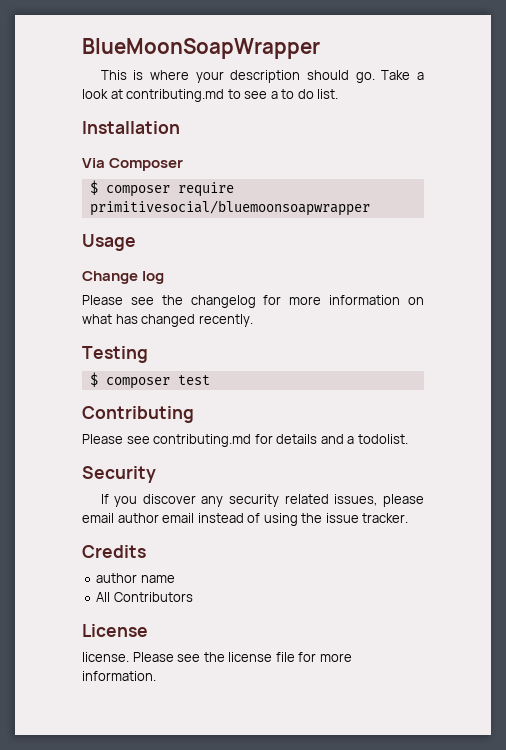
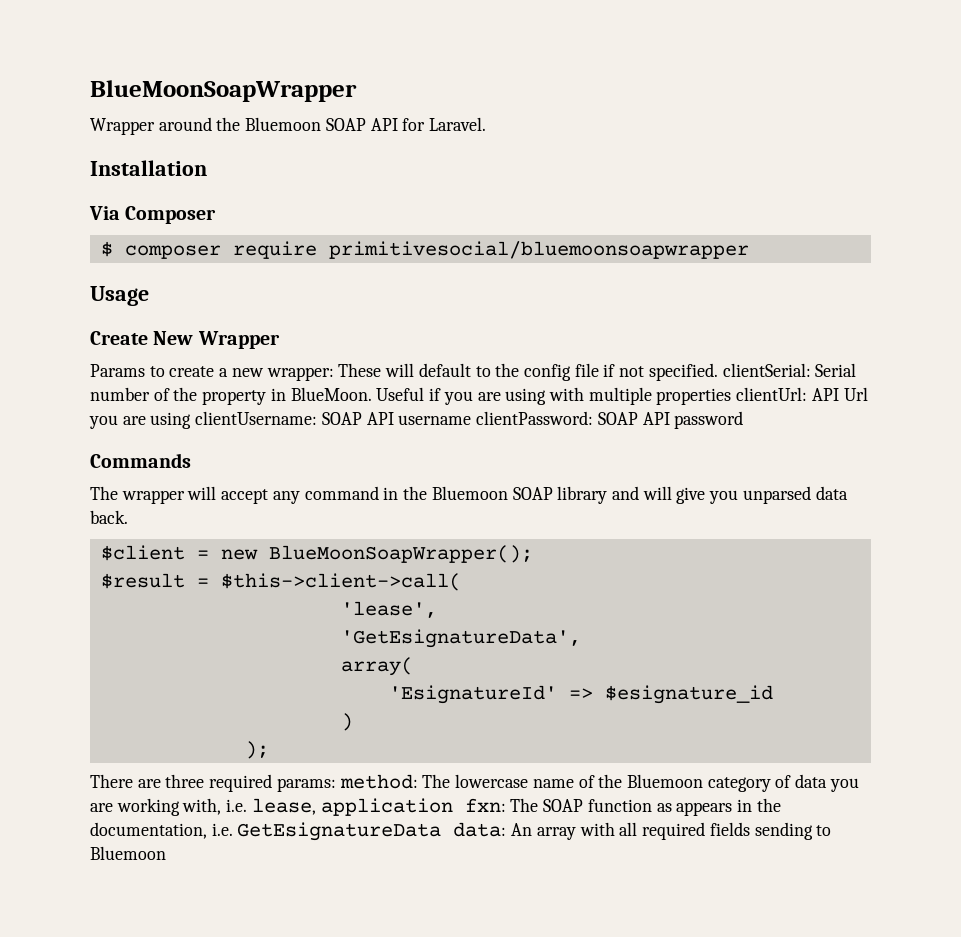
[100,70,425,83] [82,89,339,102] This is where your description should go. Take a look at contributing.md to see a to do list. -> [90,117,487,135] Wrapper around the Bluemoon SOAP API for Laravel.
[82,271,165,284] [82,295,424,308] [82,314,253,327] [82,346,148,363] [89,372,210,389] [82,406,194,423] [82,434,408,447] [82,466,156,483] [100,494,424,507] [82,513,409,526] [82,545,146,558] [96,573,175,583] [96,592,193,602] [82,624,148,637] [82,652,352,662] [82,671,156,681] Change log // Please see the changelog for more information on what has changed recently. // Testing // $ composer test // Contributing // Please see contributing.md for details and a todolist. // Security // If you discover any security related issues, please email author email instead of using the issue tracker. // Credits // author name // All Contributors // License // license. Please see the license file for more information. -> [90,331,280,349] [90,363,857,381] [90,387,868,405] [89,411,744,429] [90,453,191,468] [90,486,848,504] [90,510,128,524] [100,545,533,563] [100,573,461,591] [340,601,437,618] [340,629,581,648] [340,657,413,676] [388,685,773,704] [340,713,353,731] [244,741,269,759] [90,774,859,792] [90,798,781,816] [90,822,832,841] [90,846,166,860] Create New Wrapper // Params to create a new wrapper: These will default to the config file if not specified. clientSerial: Serial number of the property in BlueMoon. Useful if you are using with multiple properties clientUrl: API Url you are using clientUsername: SOAP API username clientPassword: SOAP API password // Commands // The wrapper will accept any command in the Bluemoon SOAP library and will give you unparsed data back. // $client = new BlueMoonSoapWrapper(); // $result = $this->client->call( // 'lease', // 'GetEsignatureData', // array( // 'EsignatureId' => $esignature_id // ) // ); // There are three required params: method: The lowercase name of the Bluemoon category of data you are working with, i.e. lease, application fxn: The SOAP function as appears in the documentation, i.e. GetEsignatureData data: An array with all required fields sending to Bluemoon

